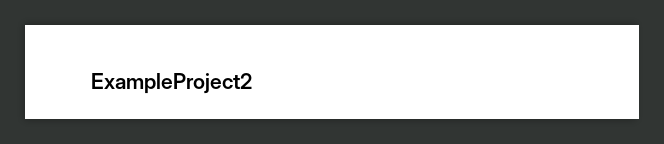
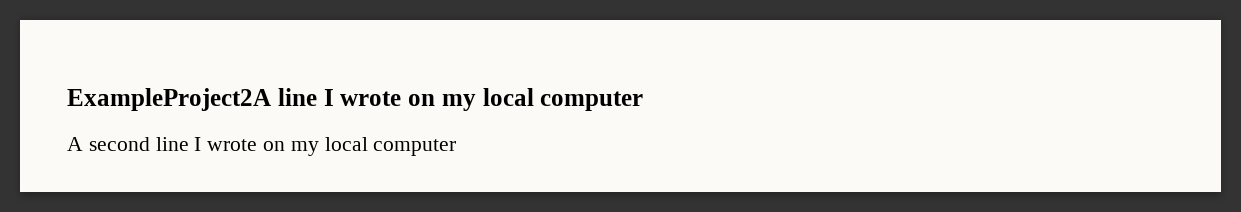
[91,73,252,94] ExampleProject2 -> [67,88,644,111] [67,137,457,156] ExampleProject2A line I wrote on my local computer // A second line I wrote on my local computer

